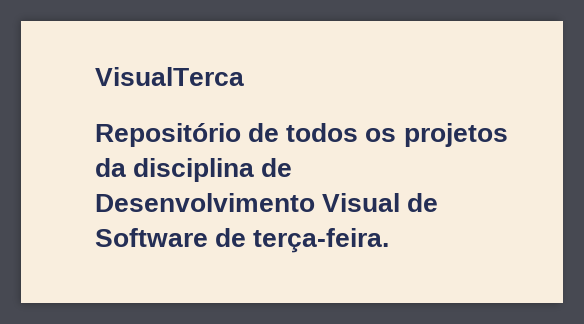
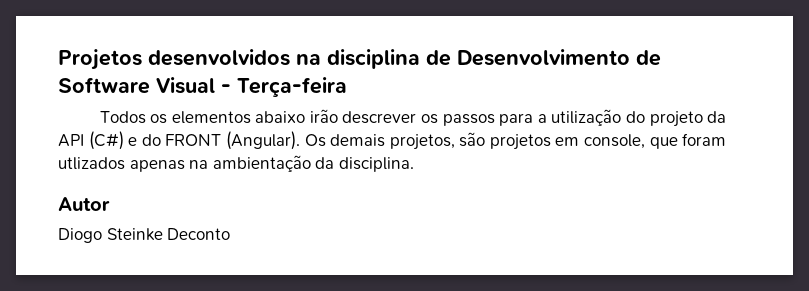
[95,67,244,86] [95,123,508,147] [95,158,126,177] VisualTerca // Repositório de todos os projetos da -> [58,49,321,70] Projetos desenvolvidos na
[322,193,401,212] Visual -> (630, 57) none
[215,228,390,253] de terça-feira. -> [156,77,347,97] [99,109,727,127] [58,131,727,150] [58,155,414,172] [58,197,110,211] [58,228,231,243] Visual - Terça-feira // Todos os elementos abaixo irão descrever os passos para a utilização do projeto da API (C#) e do FRONT (Angular). Os demais projetos, são projetos em console, que foram utlizados apenas na ambientação da disciplina. // Autor // Diogo Steinke Deconto

